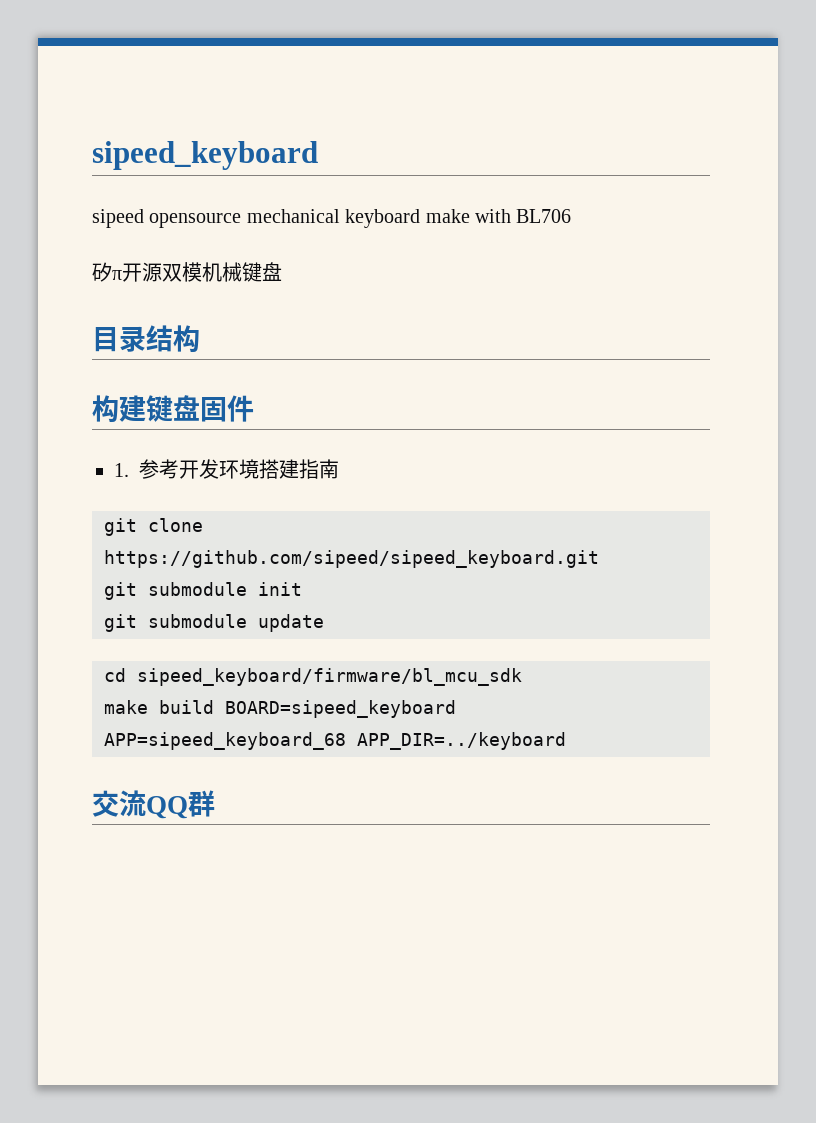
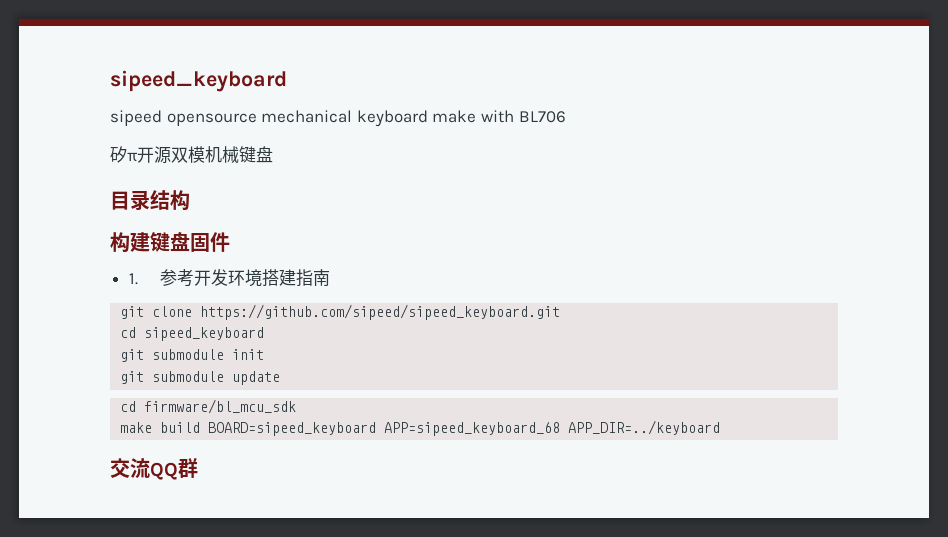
(599, 559) none -> [120,327,265,341] // cd sipeed_keyboard
[137,668,522,686] sipeed_keyboard/firmware/bl_mcu_sdk -> [144,399,297,414] firmware/bl_mcu_sdk

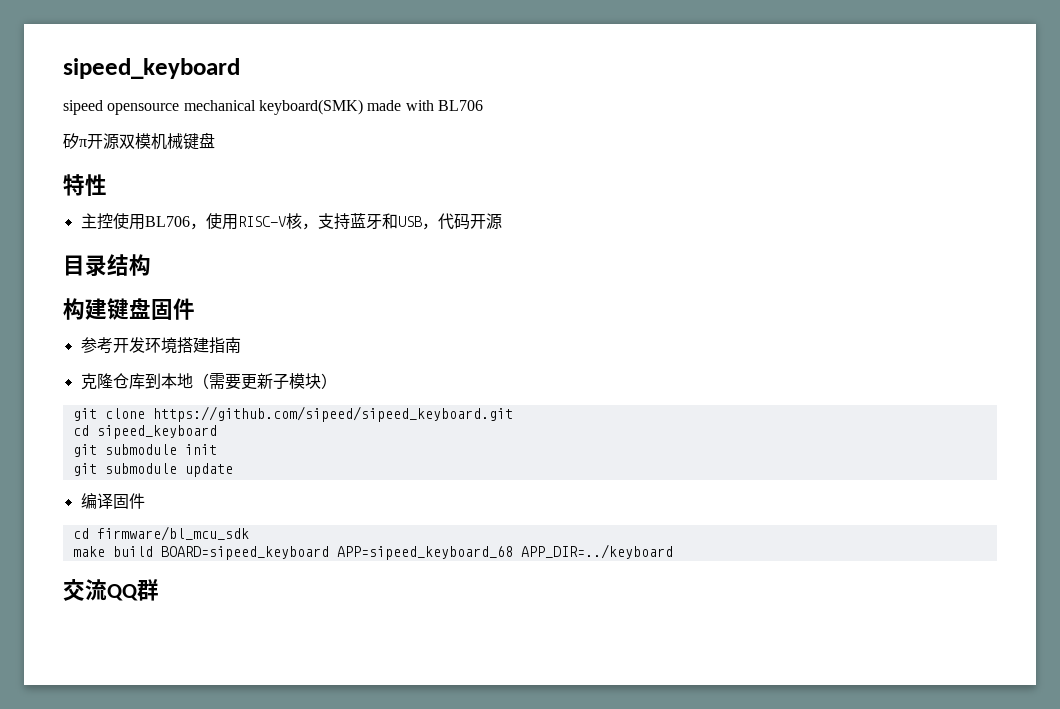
[356,110,477,127] keyboard make -> [258,99,402,115] keyboard(SMK) made
(273, 154) none -> [63,174,107,196] [80,213,502,230] // 特性 // 主控使用BL706，使用RISC-V核，支持蓝牙和USB，代码开源
[128,273,138,285] 1. -> (195, 309) none
(330, 277) none -> [80,373,337,390] // 克隆仓库到本地（需要更新子模块）
(281, 378) none -> [80,493,145,509] // 编译固件

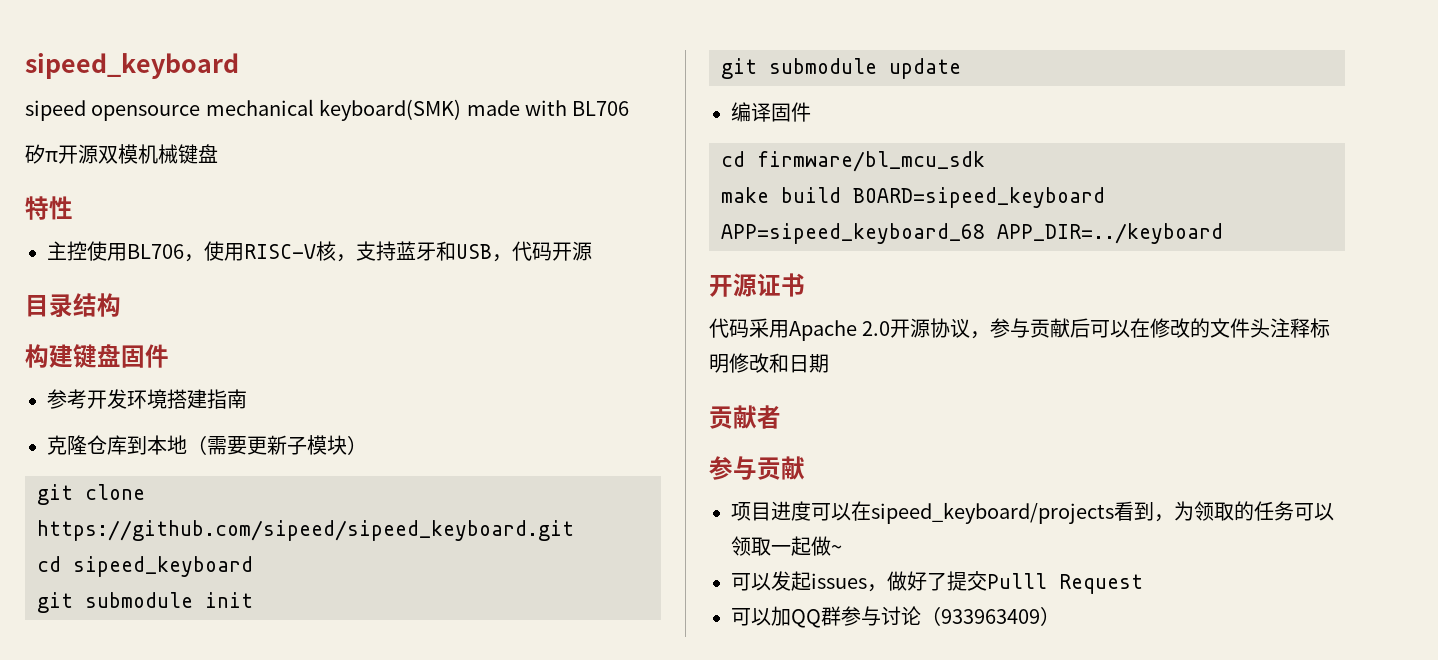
[63,579,159,601] 交流QQ群 -> [709,273,805,297] [709,318,1331,341] [709,353,829,373] [709,405,781,429] [709,456,805,480] [731,501,1334,524] [731,536,842,556] [731,571,1143,594] [731,606,1060,628] 开源证书 // 代码采用Apache 2.0开源协议，参与贡献后可以在修改的文件头注释标明修改和日期 // 贡献者 // 参与贡献 // 项目进度可以在sipeed_keyboard/projects看到，为领取的任务可以领取一起做~ // 可以发起issues，做好了提交Pulll Request // 可以加QQ群参与讨论（933963409）

